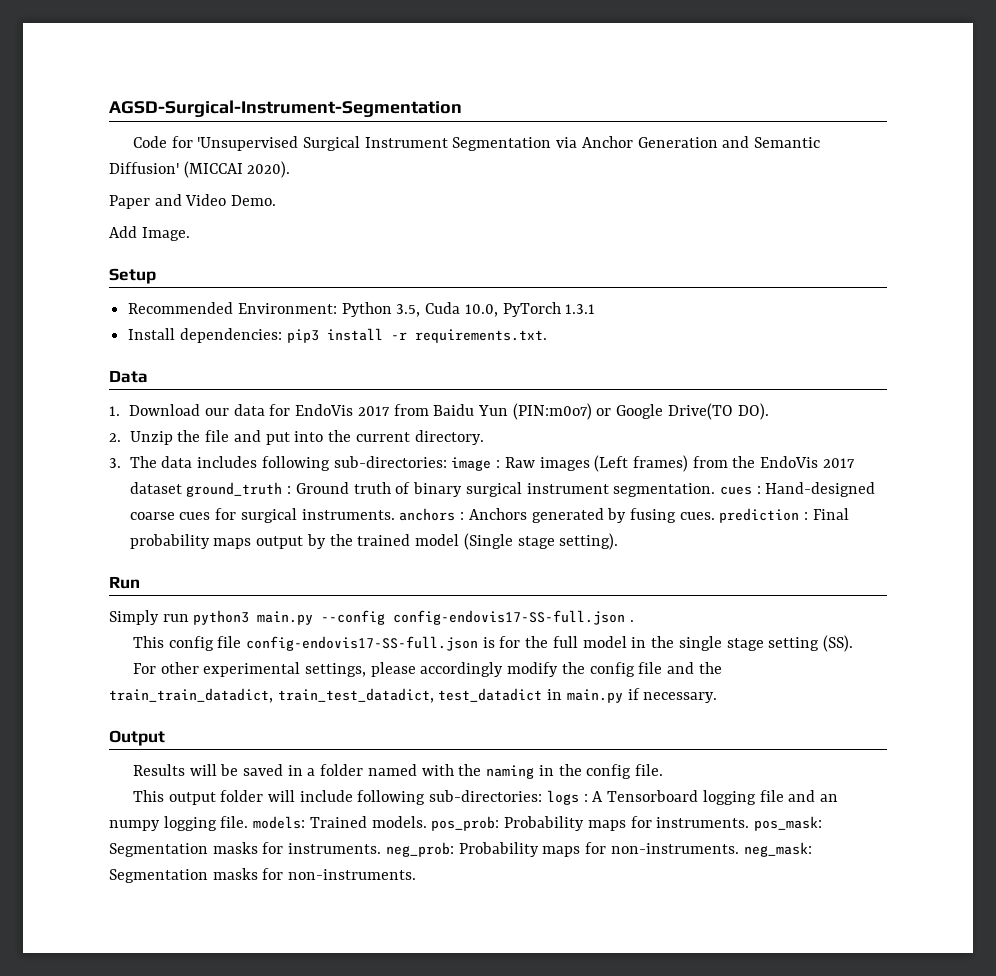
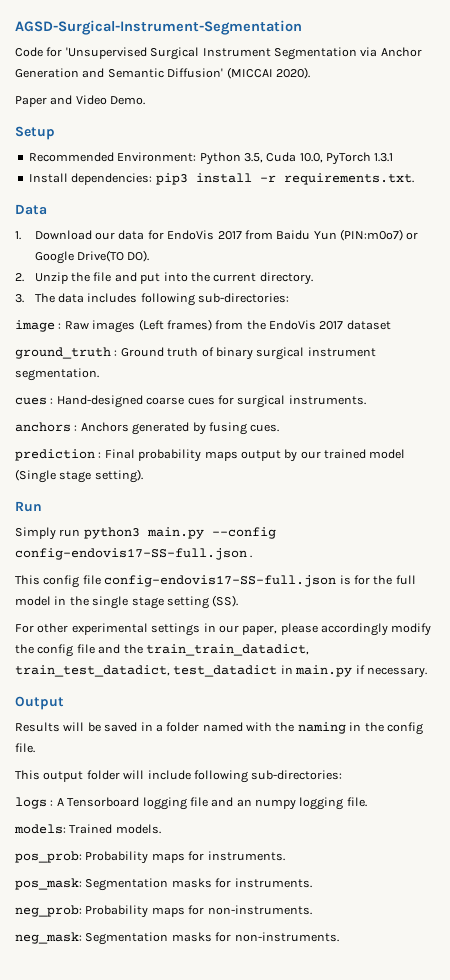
[109,226,190,241] // Add Image. -> (146, 100) none
(447, 462) none -> (290, 298) //
(182, 488) none -> (391, 325) //
(716, 490) none -> (99, 374) //
(395, 514) none -> (366, 400) //
(715, 516) none -> (280, 428) //
[329,534,353,546] the -> [300,451,321,459] our
[305,663,367,677] settings, -> [151,623,278,636] settings in our paper,
(543, 796) none -> (343, 775) //
(249, 822) none -> (367, 802) //
(427, 822) none -> (161, 829) //
(750, 822) none -> (285, 856) //
(382, 848) none -> (312, 883) //
(739, 848) none -> (312, 910) //

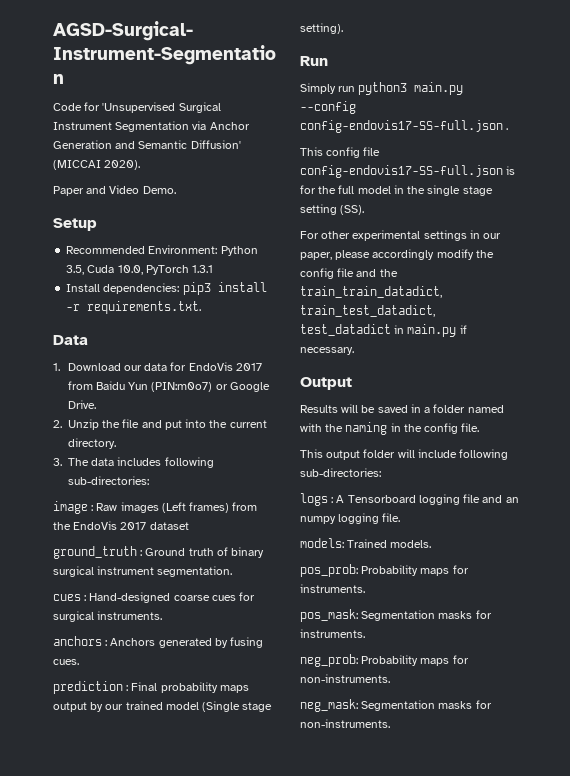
[77,250,150,262] Drive(TO DO). -> [67,400,96,409] Drive.

